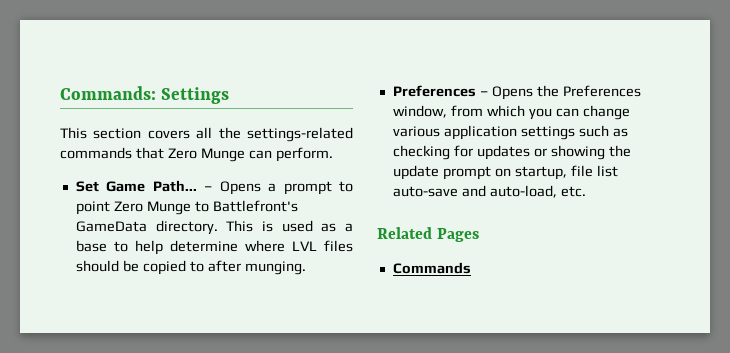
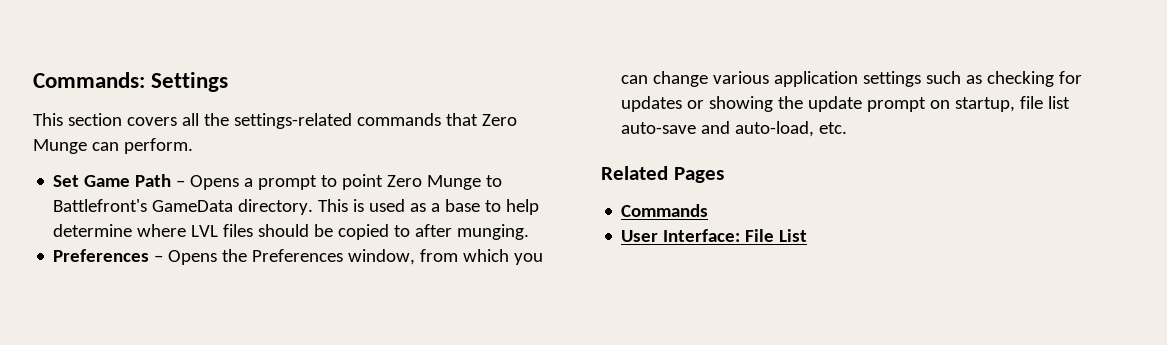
[152,180,197,192] Path... -> [135,174,172,187] Path
(471, 268) none -> [621,229,808,242] // User Interface: File List

